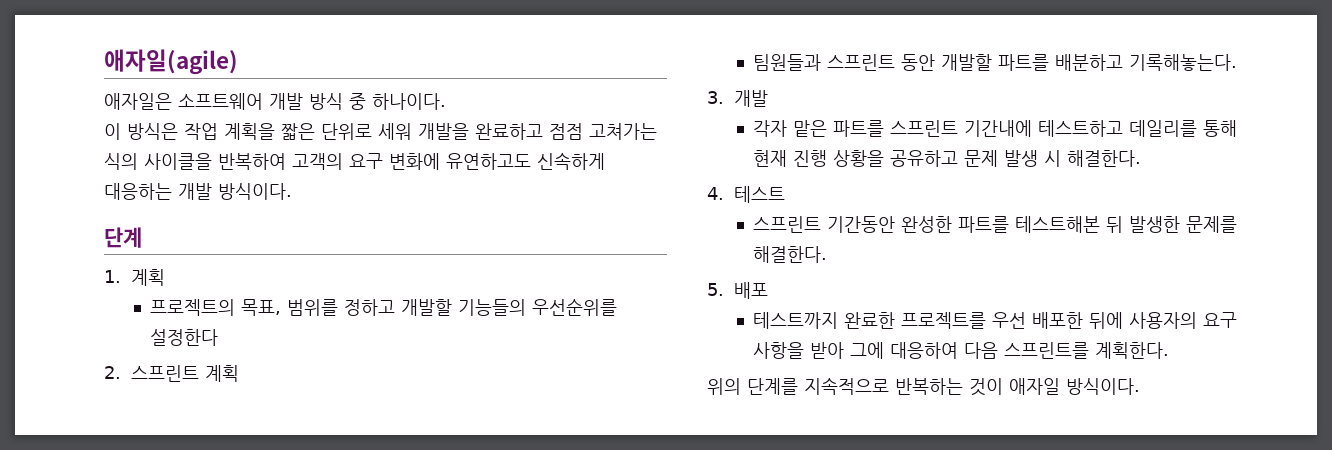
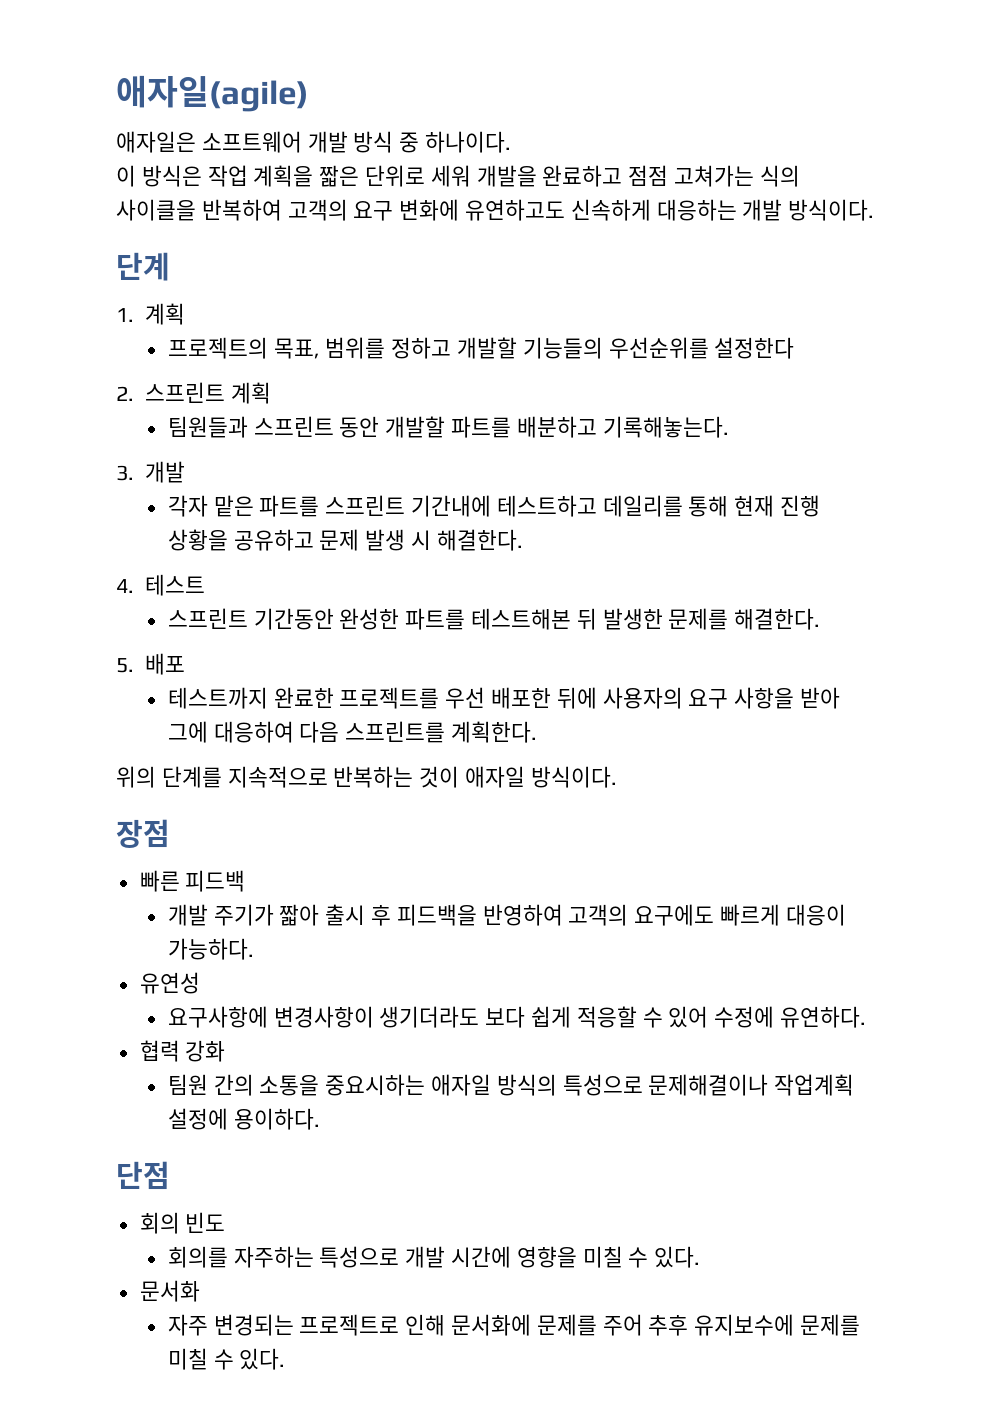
(1140, 386) none -> [116,819,170,848] [139,870,246,892] [167,904,846,926] [167,938,254,960] [139,972,200,994] [167,1006,867,1028] [139,1040,226,1062] [167,1074,855,1096] [167,1108,320,1130] [116,1161,170,1190] [139,1212,226,1234] [167,1246,701,1268] [139,1280,200,1302] [167,1314,861,1336] [167,1348,286,1370] // 장점 // 빠른 피드백 // 개발 주기가 짧아 출시 후 피드백을 반영하여 고객의 요구에도 빠르게 대응이 가능하다. // 유연성 // 요구사항에 변경사항이 생기더라도 보다 쉽게 적응할 수 있어 수정에 유연하다. // 협력 강화 // 팀원 간의 소통을 중요시하는 애자일 방식의 특성으로 문제해결이나 작업계획 설정에 용이하다. // 단점 // 회의 빈도 // 회의를 자주하는 특성으로 개발 시간에 영향을 미칠 수 있다. // 문서화 // 자주 변경되는 프로젝트로 인해 문서화에 문제를 주어 추후 유지보수에 문제를 미칠 수 있다.

